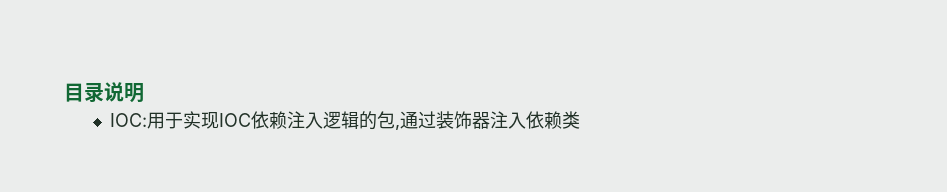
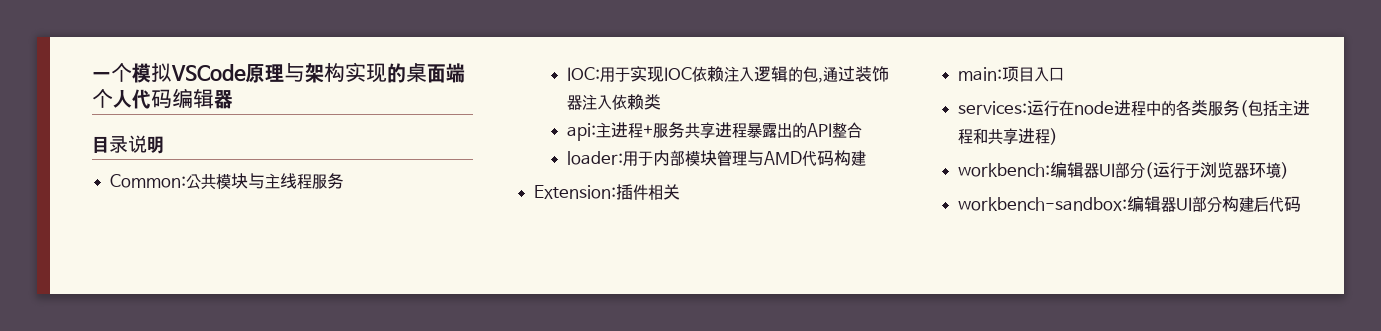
[64,82,144,103] 目录说明 -> [92,62,465,83] [92,88,233,109] [92,135,164,154] [110,173,345,190] 一个模拟VSCode原理与架构实现的桌面端个人代码编辑器 // 目录说明 // Common:公共模块与主线程服务
(581, 120) none -> [566,122,862,141] [566,150,866,167] [534,184,681,200] [958,66,1065,82] [958,100,1311,117] [958,128,1059,145] [958,162,1290,179] [958,196,1302,213] // api:主进程+服务共享进程暴露出的API整合 // loader:用于内部模块管理与AMD代码构建 // Extension:插件相关 // main:项目入口 // services:运行在node进程中的各类服务(包括主进程和共享进程) // workbench:编辑器UI部分(运行于浏览器环境) // workbench-sandbox:编辑器UI部分构建后代码

